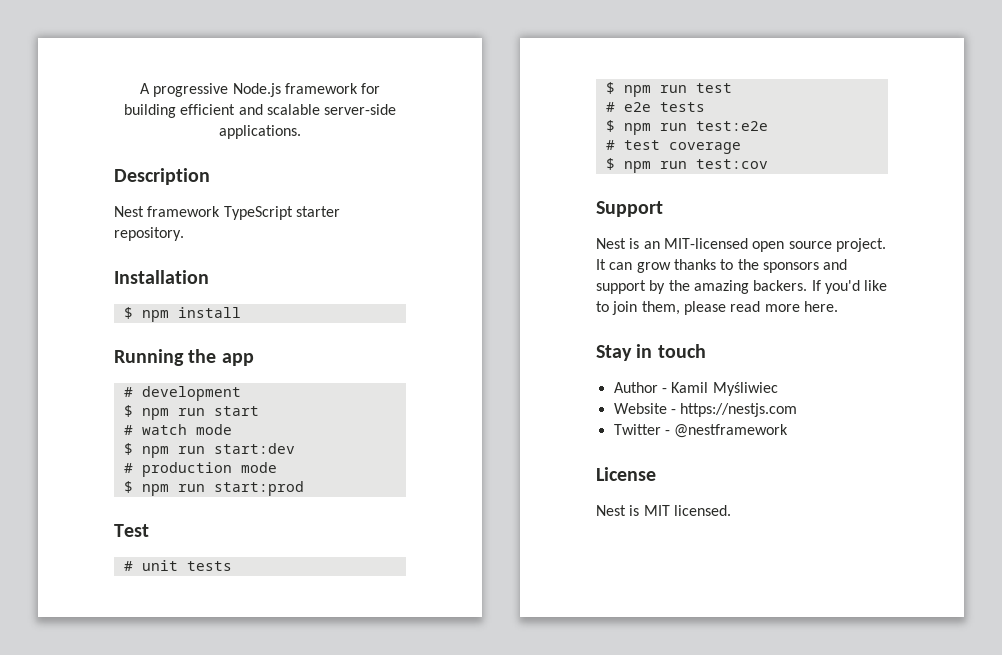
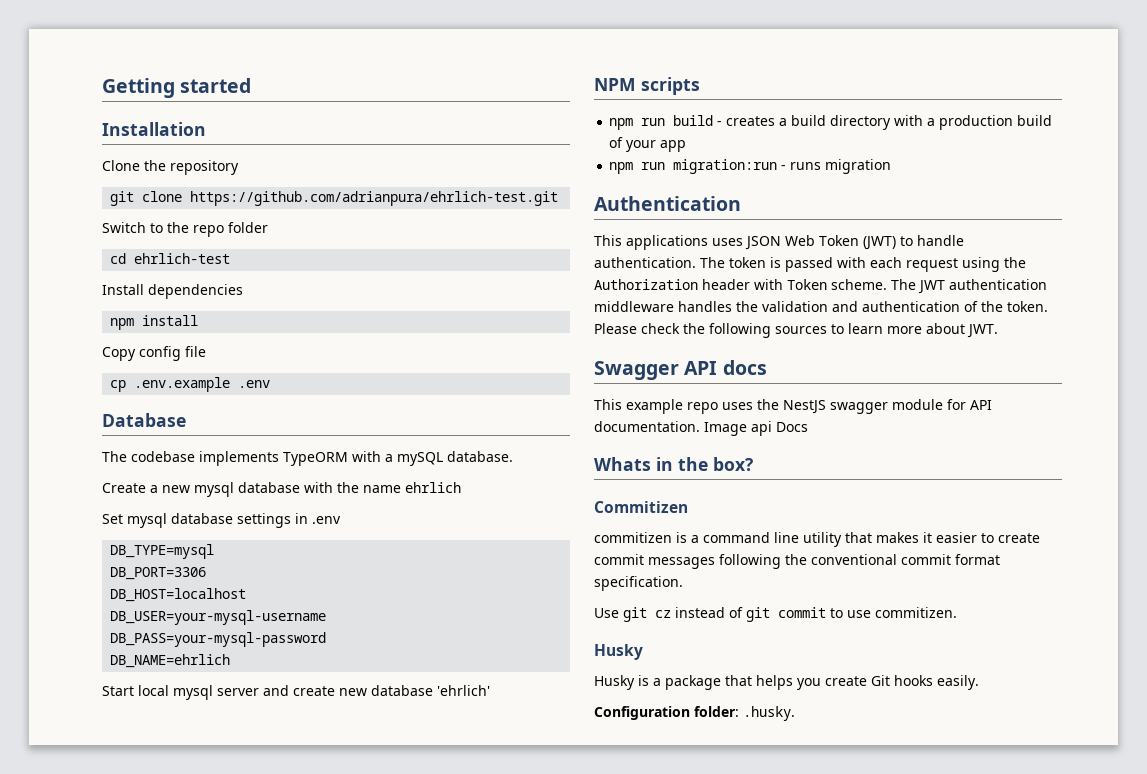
[139,83,381,97] [123,104,397,118] [219,125,301,139] [114,168,210,185] [114,206,340,220] [114,227,184,241] [114,270,209,284] [123,307,241,322] [114,349,254,366] [123,386,241,401] [123,405,259,420] [123,424,232,435] [123,443,295,458] [123,462,277,477] [123,481,304,496] [114,524,149,537] [123,560,232,571] [605,82,732,97] [605,102,705,112] [605,120,768,135] [605,140,741,154] [605,158,768,173] [596,201,663,217] [596,238,886,252] [596,259,848,273] [596,280,888,294] [596,301,838,315] [596,344,706,361] [613,382,778,396] [613,403,798,417] [613,424,789,438] [596,467,656,481] [596,505,731,516] A progressive Node.js framework for building efficient and scalable server-side applications. // Description // Nest framework TypeScript starter repository. // Installation // $ npm install // Running the app // # development // $ npm run start // # watch mode // $ npm run start:dev // # production mode // $ npm run start:prod // Test // # unit tests // $ npm run test // # e2e tests // $ npm run test:e2e // # test coverage // $ npm run test:cov // Support // Nest is an MIT-licensed open source project. It can grow thanks to the sponsors and support by the amazing backers. If you'd like to join them, please read more here. // Stay in touch // Author - Kamil Myśliwiec // Website - https://nestjs.com // Twitter - @nestframework // License // Nest is MIT licensed. -> [102,78,252,98] [102,122,206,136] [102,160,239,175] [110,191,559,206] [102,222,268,237] [110,253,231,264] [102,284,243,299] [110,315,199,330] [102,346,206,361] [110,377,271,392] [102,413,186,427] [102,451,513,466] [102,482,461,497] [102,513,341,528] [110,544,215,559] [110,567,207,580] [110,588,247,602] [110,610,327,625] [110,632,327,647] [110,654,231,668] [102,685,490,700] [594,77,700,95] [609,115,1053,130] [609,137,687,152] [609,159,892,174] [594,196,741,211] [594,235,964,250] [594,257,1026,272] [594,279,1047,294] [594,301,1048,312] [594,323,998,338] [594,360,767,380] [594,399,992,414] [594,421,808,436] [594,457,753,471] [594,501,688,513] [594,532,1040,547] [594,554,1000,569] [594,576,683,591] [594,607,957,622] [594,644,643,660] [594,675,979,690] [594,706,795,721] Getting started // Installation // Clone the repository // git clone https://github.com/adrianpura/ehrlich-test.git // Switch to the repo folder // cd ehrlich-test // Install dependencies // npm install // Copy config file // cp .env.example .env // Database // The codebase implements TypeORM with a mySQL database. // Create a new mysql database with the name ehrlich // Set mysql database settings in .env // DB_TYPE=mysql // DB_PORT=3306 // DB_HOST=localhost // DB_USER=your-mysql-username // DB_PASS=your-mysql-password // DB_NAME=ehrlich // Start local mysql server and create new database 'ehrlich' // NPM scripts // npm run build - creates a build directory with a production build of your app // npm run migration:run - runs migration // Authentication // This applications uses JSON Web Token (JWT) to handle authentication. The token is passed with each request using the Authorization header with Token scheme. The JWT authentication middleware handles the validation and authentication of the token. Please check the following sources to learn more about JWT. // Swagger API docs // This example repo uses the NestJS swagger module for API documentation. Image api Docs // Whats in the box? // Commitizen // commitizen is a command line utility that makes it easier to create commit messages following the conventional commit format specification. // Use git cz instead of git commit to use commitizen. // Husky // Husky is a package that helps you create Git hooks easily. // Configuration folder: .husky.

